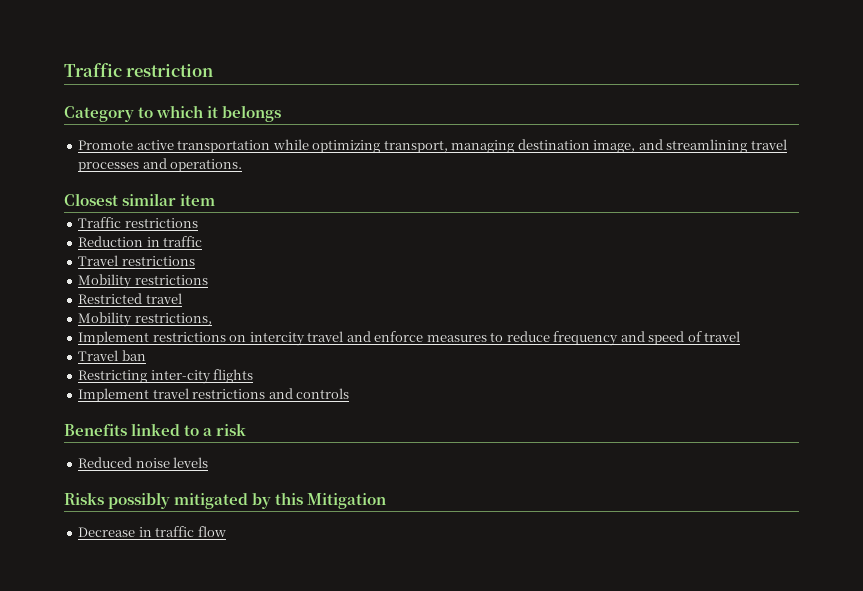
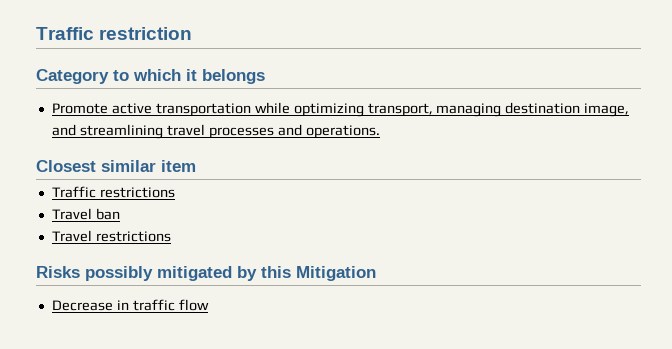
[78,236,203,247] Reduction in traffic -> [51,208,120,220] Travel ban
[78,274,208,289] [78,293,182,304] [78,312,212,327] [78,331,741,346] [78,350,146,361] [78,369,254,384] [78,388,350,402] [64,423,247,436] [78,457,209,468] // Mobility restrictions // Restricted travel // Mobility restrictions, // Implement restrictions on intercity travel and enforce measures to reduce frequency and speed of travel // Travel ban // Restricting inter-city flights // Implement travel restrictions and controls // Benefits linked to a risk // Reduced noise levels -> (171, 236) none

